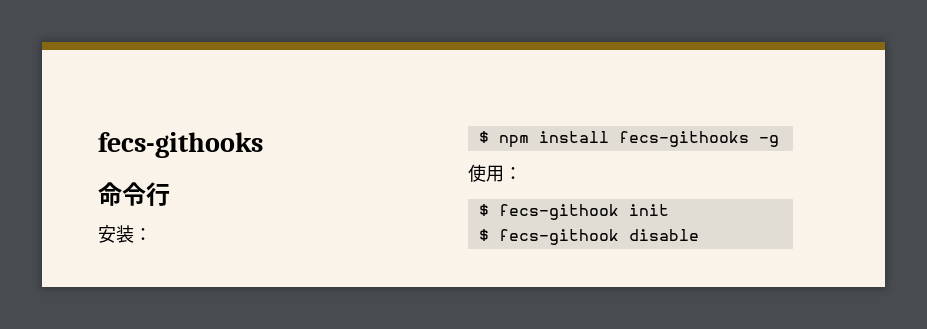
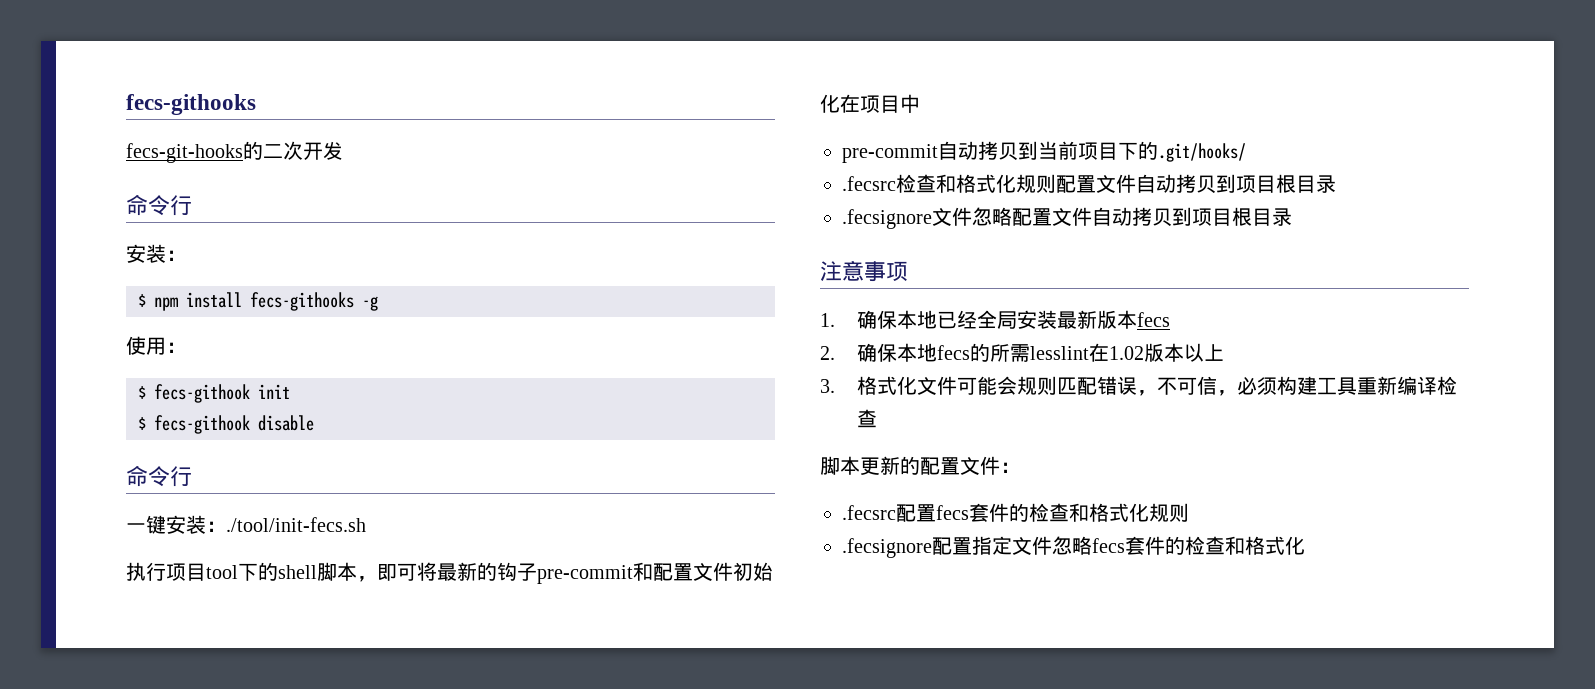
[98,132,263,158] fecs-githooks -> [126,94,256,115] [126,141,343,163] fecs-githooks // fecs-git-hooks的二次开发
(699, 235) none -> [126,465,192,487] [126,515,366,534] [126,562,773,584] [820,94,920,113] [842,141,1246,163] [842,174,1336,194] [842,207,1292,229] [820,260,908,282] [820,310,1171,329] [820,343,1225,362] [820,376,1458,396] [857,409,878,428] [820,456,1020,475] [842,503,1189,522] [842,536,1305,558] // 命令行 // 一键安装：./tool/init-fecs.sh // 执行项目tool下的shell脚本，即可将最新的钩子pre-commit和配置文件初始化在项目中 // pre-commit自动拷贝到当前项目下的.git/hooks/ // .fecsrc检查和格式化规则配置文件自动拷贝到项目根目录 // .fecsignore文件忽略配置文件自动拷贝到项目根目录 // 注意事项 // 1.确保本地已经全局安装最新版本fecs // 2.确保本地fecs的所需lesslint在1.02版本以上 // 3.格式化文件可能会规则匹配错误，不可信，必须构建工具重新编译检查 // 脚本更新的配置文件： // .fecsrc配置fecs套件的检查和格式化规则 // .fecsignore配置指定文件忽略fecs套件的检查和格式化

